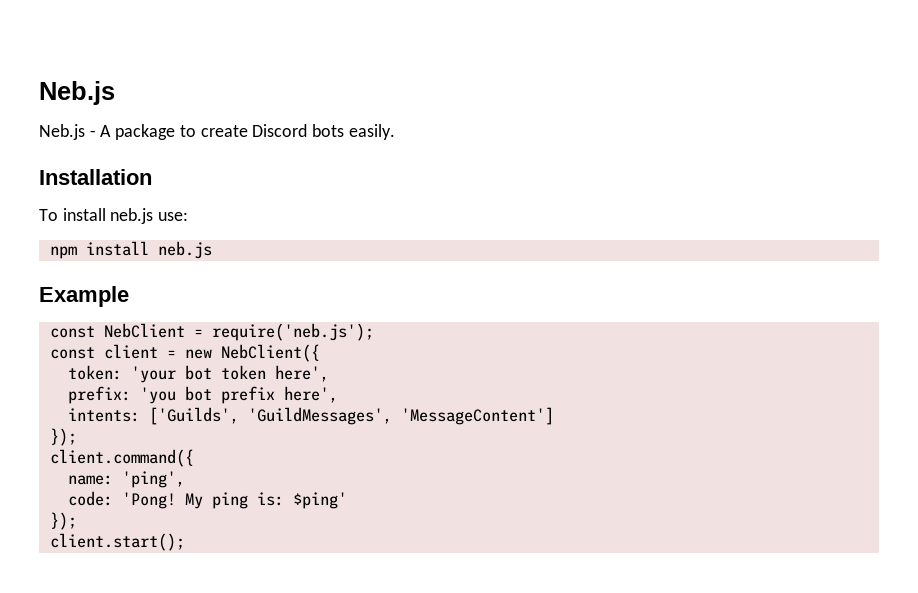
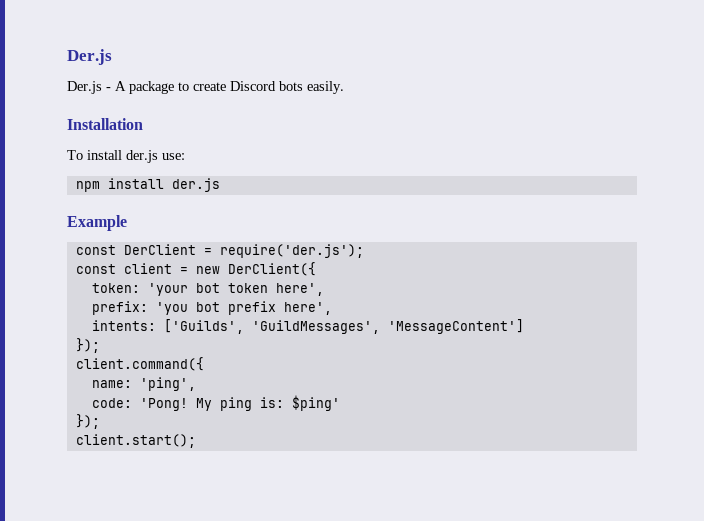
[39,81,115,105] [39,124,85,140] Neb.js // Neb.js -> [67,49,112,65] [67,81,102,94] Der.js // Der.js
[110,208,154,224] neb.js -> [126,150,158,163] der.js
[157,241,212,259] neb.js -> [171,178,220,192] der.js
[103,323,374,341] NebClient = require('neb.js'); -> [123,244,364,258] DerClient = require('der.js');
[220,344,320,362] NebClient({ -> [227,262,316,276] DerClient({

